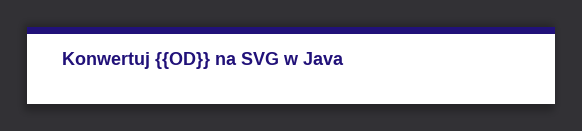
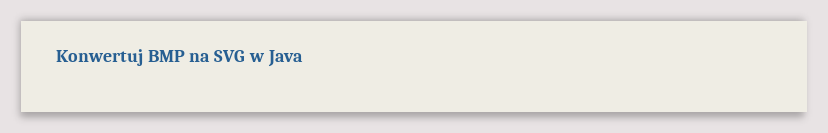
[155,52,210,69] {{OD}} -> [147,50,185,62] BMP

